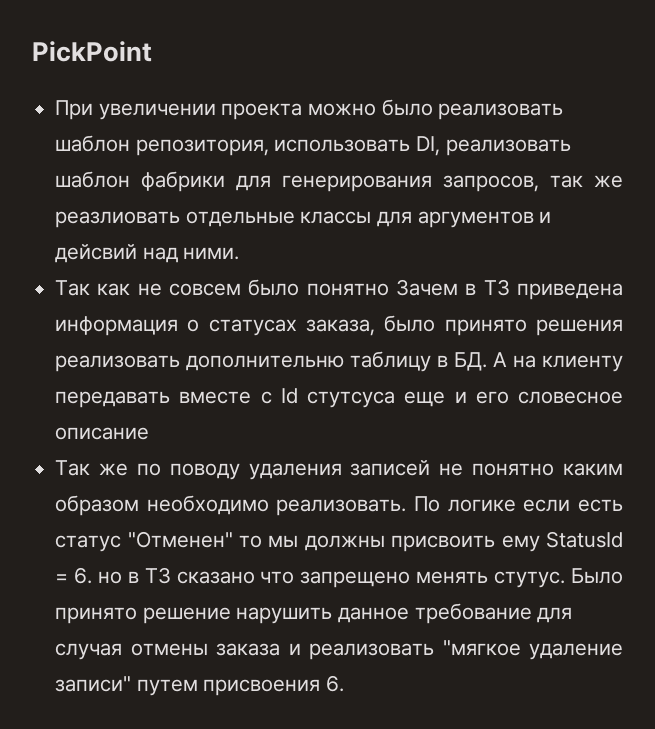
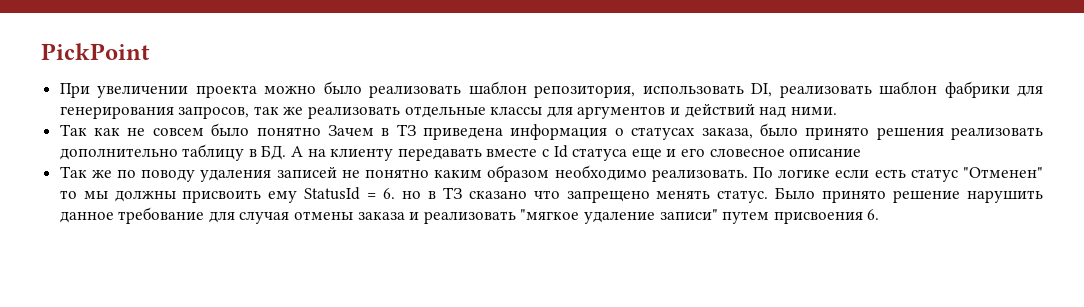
[55,211,181,228] реазлиовать -> [308,106,401,119] реализовать
[55,244,138,263] дейсвий -> [684,103,755,118] действий
[186,355,345,371] дополнительню -> [59,148,178,160] дополнительно
[307,391,396,408] стутсуса -> [572,148,628,161] статуса
[494,571,566,588] стутус. -> [717,190,769,203] статус.

